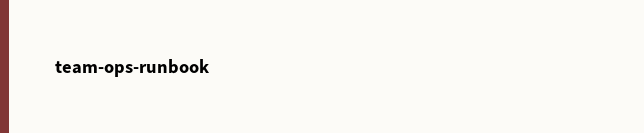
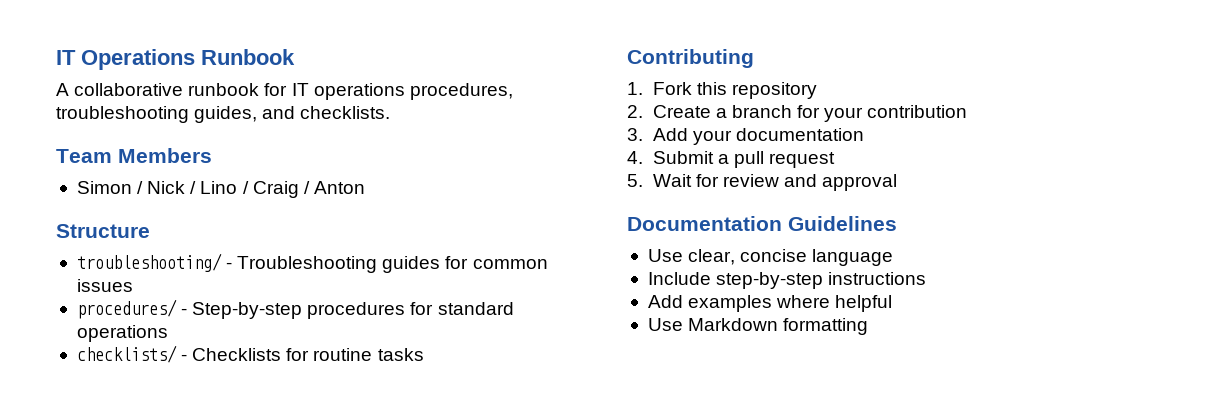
[55,59,210,77] team-ops-runbook -> [56,49,295,70] [56,83,513,100] [56,106,391,123] [56,148,212,163] [76,181,365,198] [56,224,150,238] [76,253,548,273] [76,279,133,292] [76,299,514,319] [76,325,168,342] [76,345,424,363] [627,49,754,68] [627,82,817,99] [627,105,968,122] [627,128,864,145] [627,151,835,168] [627,174,898,191] [627,216,897,231] [647,249,894,266] [647,272,927,289] [647,295,893,312] [647,318,869,335] IT Operations Runbook // A collaborative runbook for IT operations procedures, troubleshooting guides, and checklists. // Team Members // Simon / Nick / Lino / Craig / Anton // Structure // troubleshooting/ - Troubleshooting guides for common issues // procedures/ - Step-by-step procedures for standard operations // checklists/ - Checklists for routine tasks // Contributing // 1. Fork this repository // 2. Create a branch for your contribution // 3. Add your documentation // 4. Submit a pull request // 5. Wait for review and approval // Documentation Guidelines // Use clear, concise language // Include step-by-step instructions // Add examples where helpful // Use Markdown formatting

